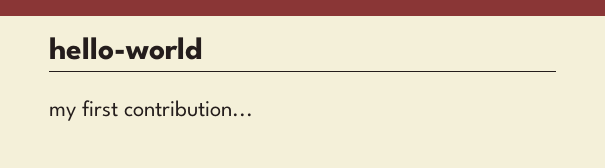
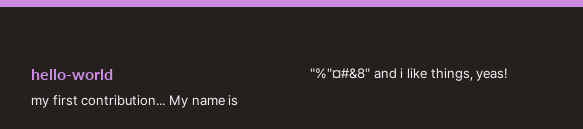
(254, 108) none -> [168,95,239,108] [310,68,508,81] My name is "%"¤#&8" and i like things, yeas!

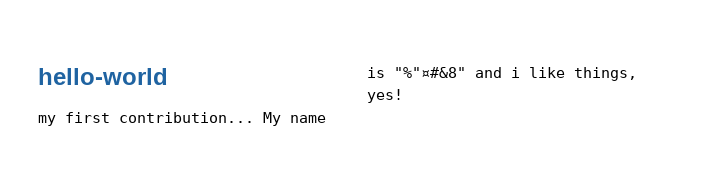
[476,68,508,81] yeas! -> [367,89,403,103] yes!

